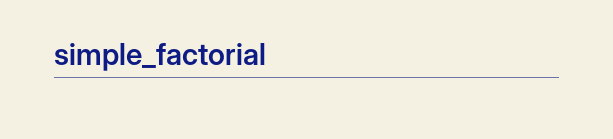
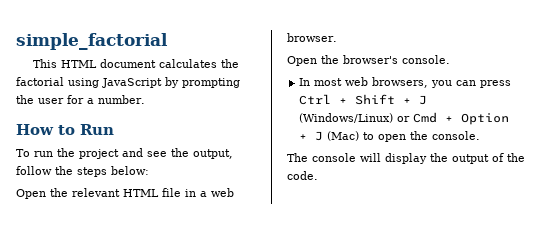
(266, 57) none -> [33,59,240,68] [16,77,240,88] [16,95,145,104] [16,124,114,135] [16,148,233,159] [16,166,149,177] [16,188,234,199] [287,33,337,42] [287,55,450,66] [299,77,512,88] [299,94,428,105] [299,112,510,125] [299,131,481,142] [287,153,525,164] [287,171,318,180] // This HTML document calculates the factorial using JavaScript by prompting the user for a number. // How to Run // To run the project and see the output, follow the steps below: // Open the relevant HTML file in a web browser. // Open the browser's console. // In most web browsers, you can press Ctrl + Shift + J (Windows/Linux) or Cmd + Option + J (Mac) to open the console. // The console will display the output of the code.

